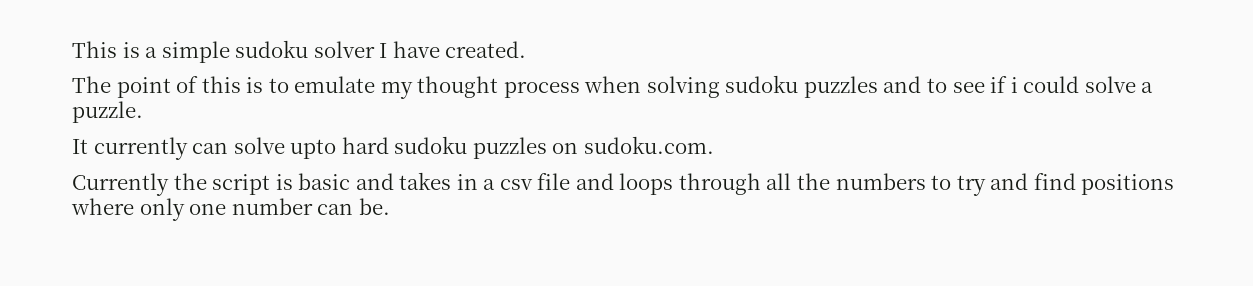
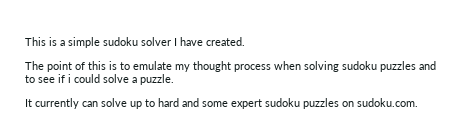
[290,136,714,159] [72,172,1175,196] [71,198,390,221] upto hard sudoku puzzles on sudoku.com. // Currently the script is basic and takes in a csv file and loops through all the numbers to try and find positions where only one number can be. -> [130,98,418,109] up to hard and some expert sudoku puzzles on sudoku.com.

